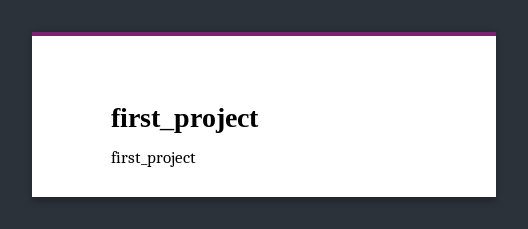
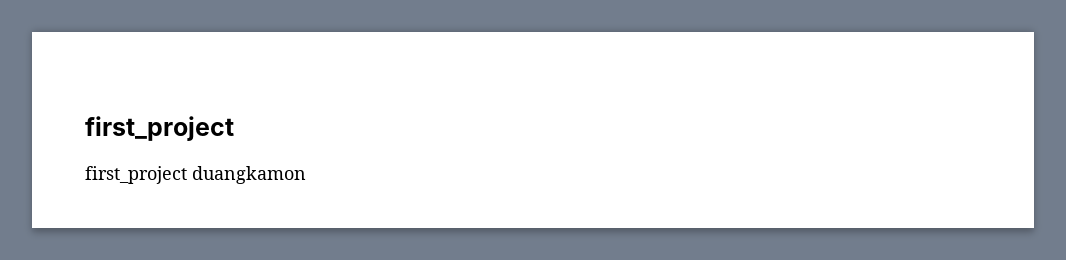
(196, 159) none -> [192,166,306,184] duangkamon

